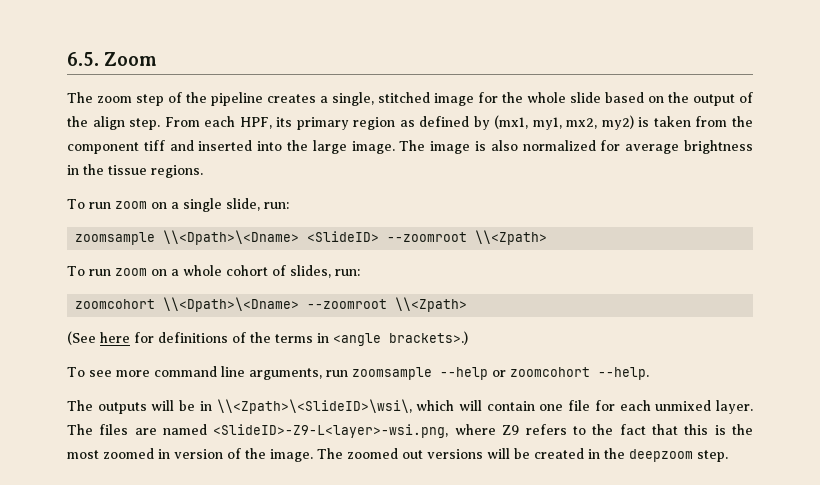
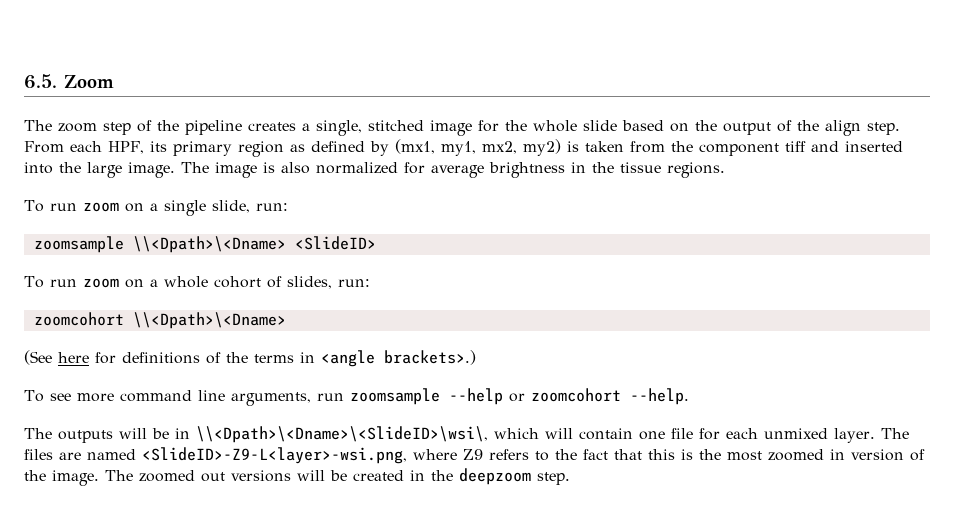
[387,230,548,245] --zoomroot \\<Zpath> -> (376, 243) none
[307,297,468,312] --zoomroot \\<Zpath> -> (286, 320) none
[216,399,412,414] \\<Zpath>\<SlideID>\wsi\, -> [196,426,488,443] \\<Dpath>\<Dname>\<SlideID>\wsi\,

